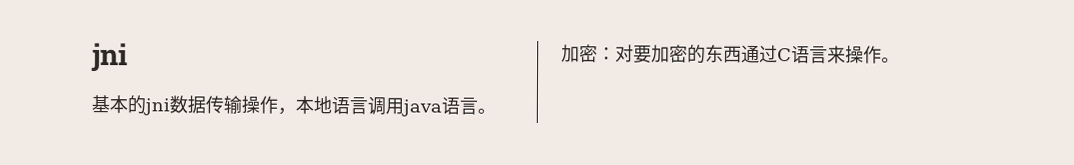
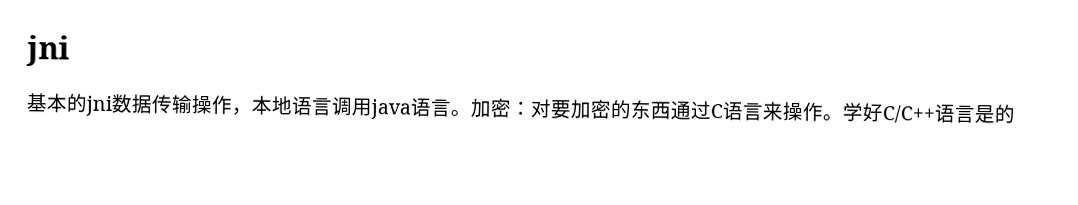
(900, 60) none -> [842,102,1016,124] 学好C/C++语言是的

